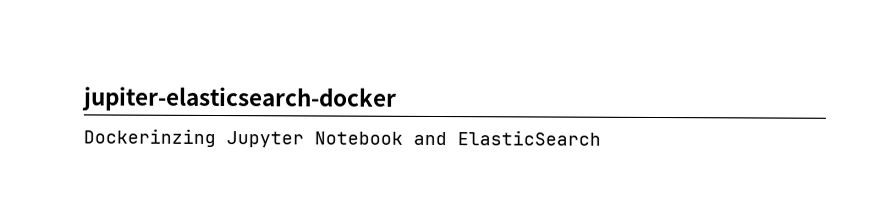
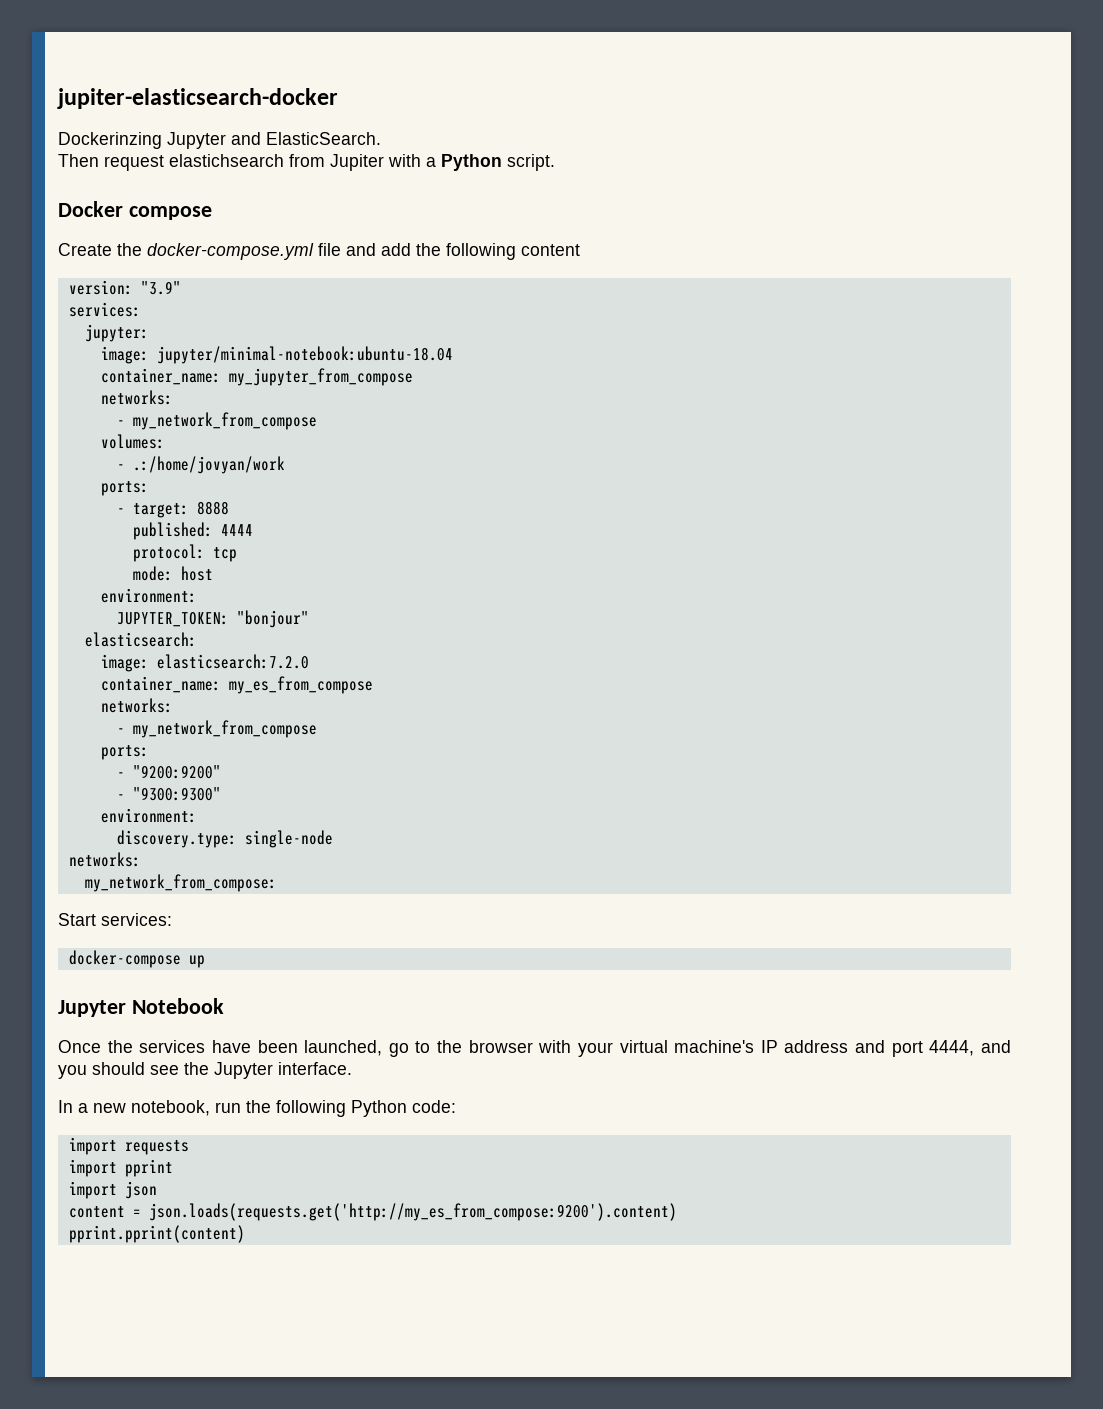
[314,130,601,146] Notebook and ElasticSearch -> [231,132,381,145] [58,154,555,171] [58,201,212,220] [58,243,580,260] [68,280,181,295] [68,302,141,317] [84,324,149,342] [100,346,453,364] [100,368,413,386] [100,390,173,405] [116,412,317,430] [100,434,165,449] [116,456,285,474] [100,481,149,496] [116,501,229,518] [132,522,253,540] [132,544,237,562] [132,566,213,581] [100,588,197,603] [116,610,309,628] [84,632,197,647] [100,654,309,672] [100,676,373,694] [100,698,173,713] [116,720,317,738] [100,745,149,760] [116,765,221,779] [116,787,221,801] [100,808,197,823] [116,830,333,848] [68,852,141,867] [84,874,277,892] [58,913,172,926] [68,950,205,968] [58,998,224,1017] [58,1040,1012,1057] [58,1062,352,1079] [58,1100,456,1117] [68,1137,189,1155] [68,1159,173,1177] [68,1181,157,1199] [68,1203,677,1221] [68,1225,245,1243] and ElasticSearch. // Then request elastichsearch from Jupiter with a Python script. // Docker compose // Create the docker-compose.yml file and add the following content // version: "3.9" // services: // jupyter: // image: jupyter/minimal-notebook:ubuntu-18.04 // container_name: my_jupyter_from_compose // networks: // - my_network_from_compose // volumes: // - .:/home/jovyan/work // ports: // - target: 8888 // published: 4444 // protocol: tcp // mode: host // environment: // JUPYTER_TOKEN: "bonjour" // elasticsearch: // image: elasticsearch:7.2.0 // container_name: my_es_from_compose // networks: // - my_network_from_compose // ports: // - "9200:9200" // - "9300:9300" // environment: // discovery.type: single-node // networks: // my_network_from_compose: // Start services: // docker-compose up // Jupyter Notebook // Once the services have been launched, go to the browser with your virtual machine's IP address and port 4444, and you should see the Jupyter interface. // In a new notebook, run the following Python code: // import requests // import pprint // import json // content = json.loads(requests.get('http://my_es_from_compose:9200').content) // pprint.pprint(content)

